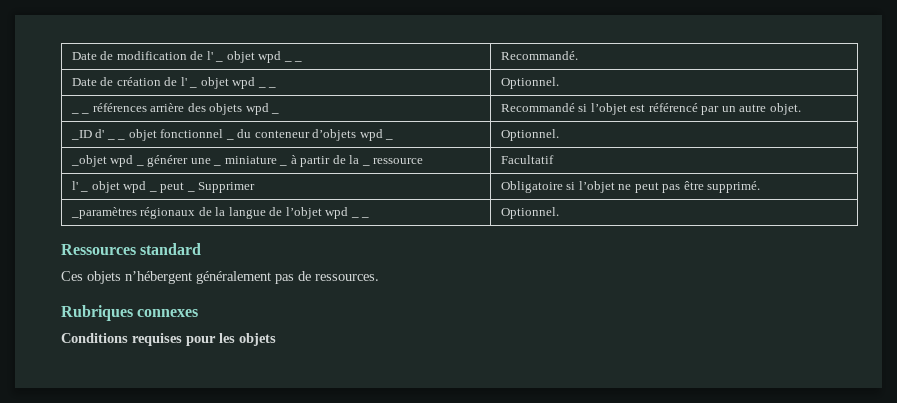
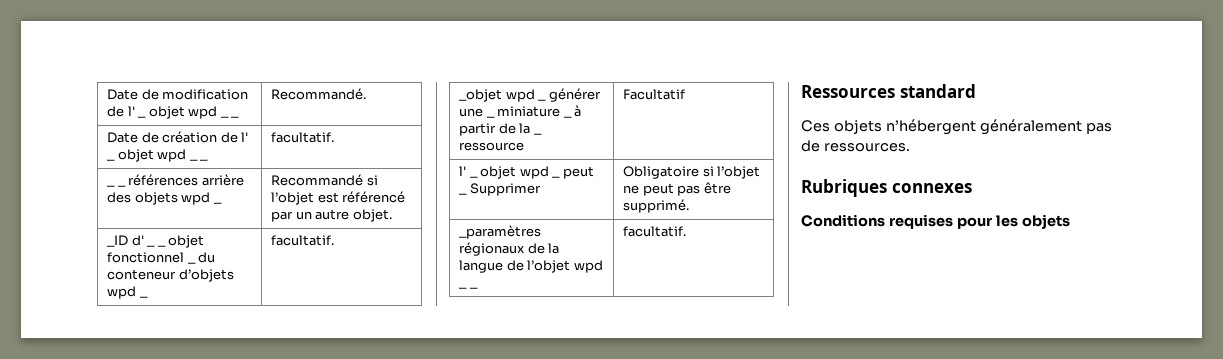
[500,77,559,89] Optionnel. -> [271,132,335,143] facultatif.
[500,129,559,141] Optionnel. -> [271,235,335,246] facultatif.
[500,207,559,219] Optionnel. -> [623,226,687,237] facultatif.

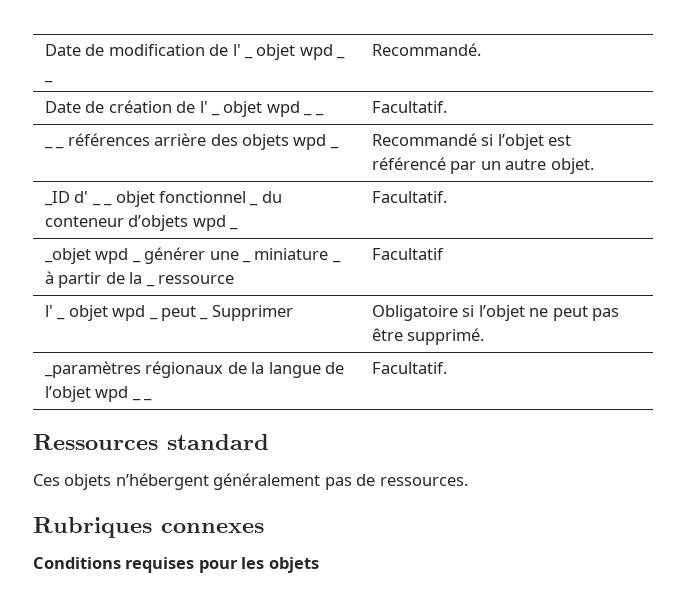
[271,132,335,143] facultatif. -> [371,101,447,113] Facultatif.
[271,235,335,246] facultatif. -> [371,191,447,203] Facultatif.
[623,226,687,237] facultatif. -> [371,362,447,374] Facultatif.

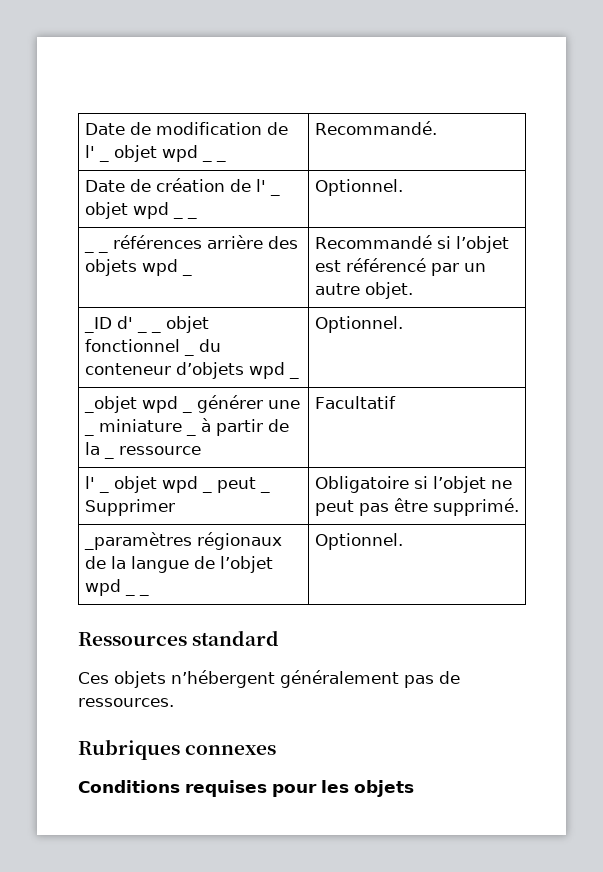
[371,101,447,113] Facultatif. -> [314,179,403,196] Optionnel.
[371,191,447,203] Facultatif. -> [314,316,403,333] Optionnel.
[371,362,447,374] Facultatif. -> [314,533,403,550] Optionnel.

